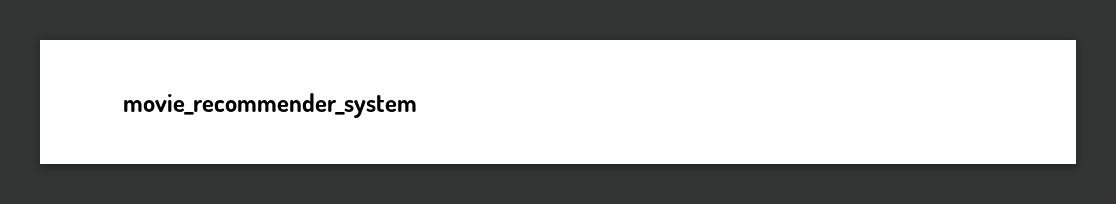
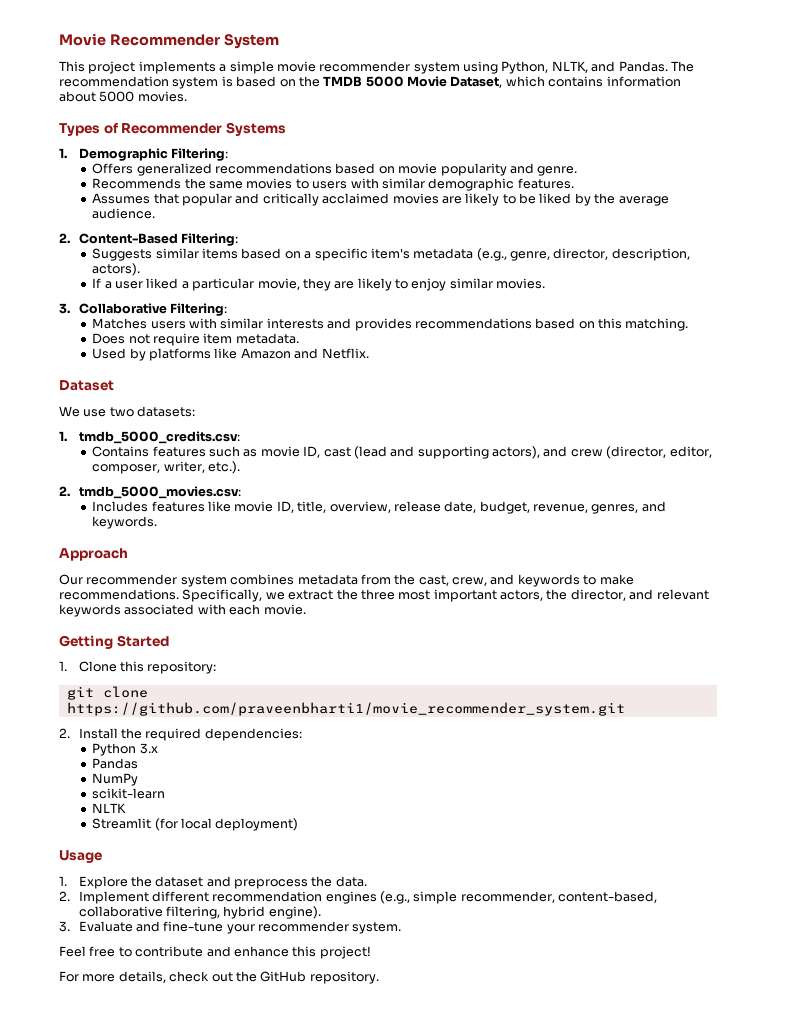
[123,93,417,118] movie_recommender_system -> [59,33,279,49] [59,61,694,74] [59,76,681,89] [59,91,187,102] [59,122,286,136] [59,148,228,161] [92,163,578,176] [92,178,574,191] [92,193,669,206] [92,208,156,219] [59,233,238,246] [92,248,690,261] [92,263,141,276] [92,278,546,291] [59,303,227,316] [92,318,689,331] [92,333,299,346] [92,348,369,361] [59,380,114,391] [59,406,196,417] [59,431,240,444] [92,446,712,459] [92,461,241,474] [59,486,241,499] [92,501,666,514] [92,516,158,529] [59,548,128,561] [59,574,634,587] [59,589,709,602] [59,604,306,617] [59,635,169,649] [59,661,217,674] [66,686,148,700] [66,702,625,716] [59,728,302,741] [92,743,158,756] [92,758,139,769] [92,773,139,786] [92,788,166,799] [92,803,127,813] [92,818,299,831] [59,850,102,863] [59,876,367,889] [59,891,658,904] [78,906,321,919] [59,921,402,934] [59,946,371,959] [59,971,379,984] Movie Recommender System // This project implements a simple movie recommender system using Python, NLTK, and Pandas. The recommendation system is based on the TMDB 5000 Movie Dataset, which contains information about 5000 movies. // Types of Recommender Systems // 1. Demographic Filtering: // Offers generalized recommendations based on movie popularity and genre. // Recommends the same movies to users with similar demographic features. // Assumes that popular and critically acclaimed movies are likely to be liked by the average audience. // 2. Content-Based Filtering: // Suggests similar items based on a specific item's metadata (e.g., genre, director, description, actors). // If a user liked a particular movie, they are likely to enjoy similar movies. // 3. Collaborative Filtering: // Matches users with similar interests and provides recommendations based on this matching. // Does not require item metadata. // Used by platforms like Amazon and Netflix. // Dataset // We use two datasets: // 1. tmdb_5000_credits.csv: // Contains features such as movie ID, cast (lead and supporting actors), and crew (director, editor, composer, writer, etc.). // 2. tmdb_5000_movies.csv: // Includes features like movie ID, title, overview, release date, budget, revenue, genres, and keywords. // Approach // Our recommender system combines metadata from the cast, crew, and keywords to make recommendations. Specifically, we extract the three most important actors, the director, and relevant keywords associated with each movie. // Getting Started // 1. Clone this repository: // git clone https://github.com/praveenbharti1/movie_recommender_system.git // 2. Install the required dependencies: // Python 3.x // Pandas // NumPy // scikit-learn // NLTK // Streamlit (for local deployment) // Usage // 1. Explore the dataset and preprocess the data. // 2. Implement different recommendation engines (e.g., simple recommender, content-based, collaborative filtering, hybrid engine). // 3. Evaluate and fine-tune your recommender system. // Feel free to contribute and enhance this project! // For more details, check out the GitHub repository.

